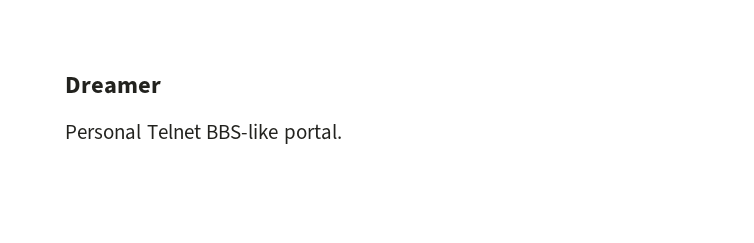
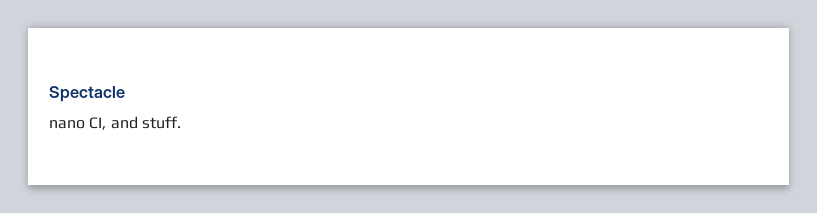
[65,77,161,94] [65,123,343,144] Dreamer // Personal Telnet BBS-like portal. -> [49,86,125,102] [49,116,181,130] Spectacle // nano CI, and stuff.

